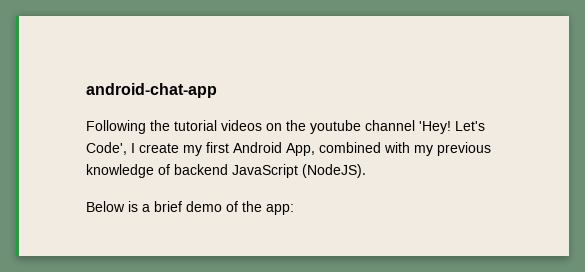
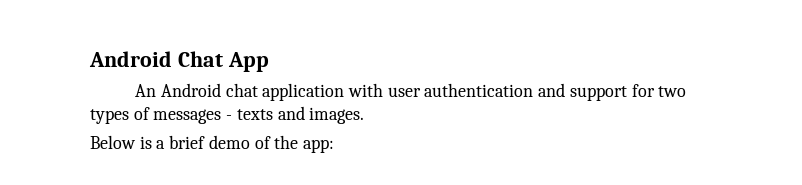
[86,83,217,98] [86,120,485,134] [86,142,491,156] [86,164,366,178] android-chat-app // Following the tutorial videos on the youtube channel 'Hey! Let's Code', I create my first Android App, combined with my previous knowledge of backend JavaScript (NodeJS). -> [89,51,269,72] [135,83,687,101] [90,106,365,124] Android Chat App // An Android chat application with user authentication and support for two types of messages - texts and images.

